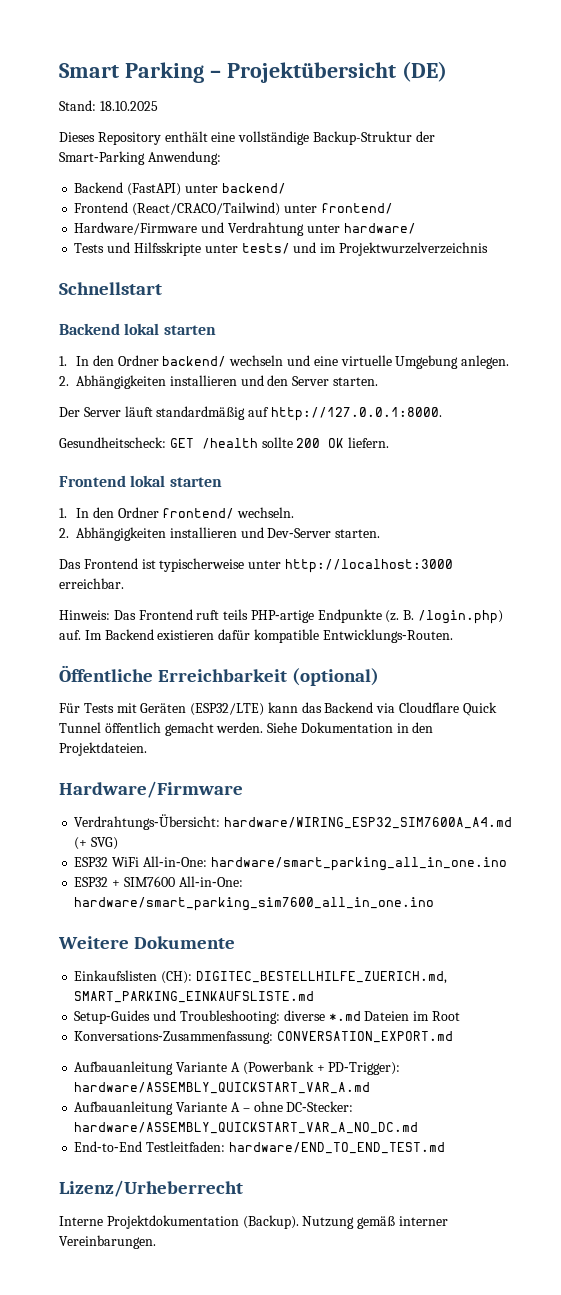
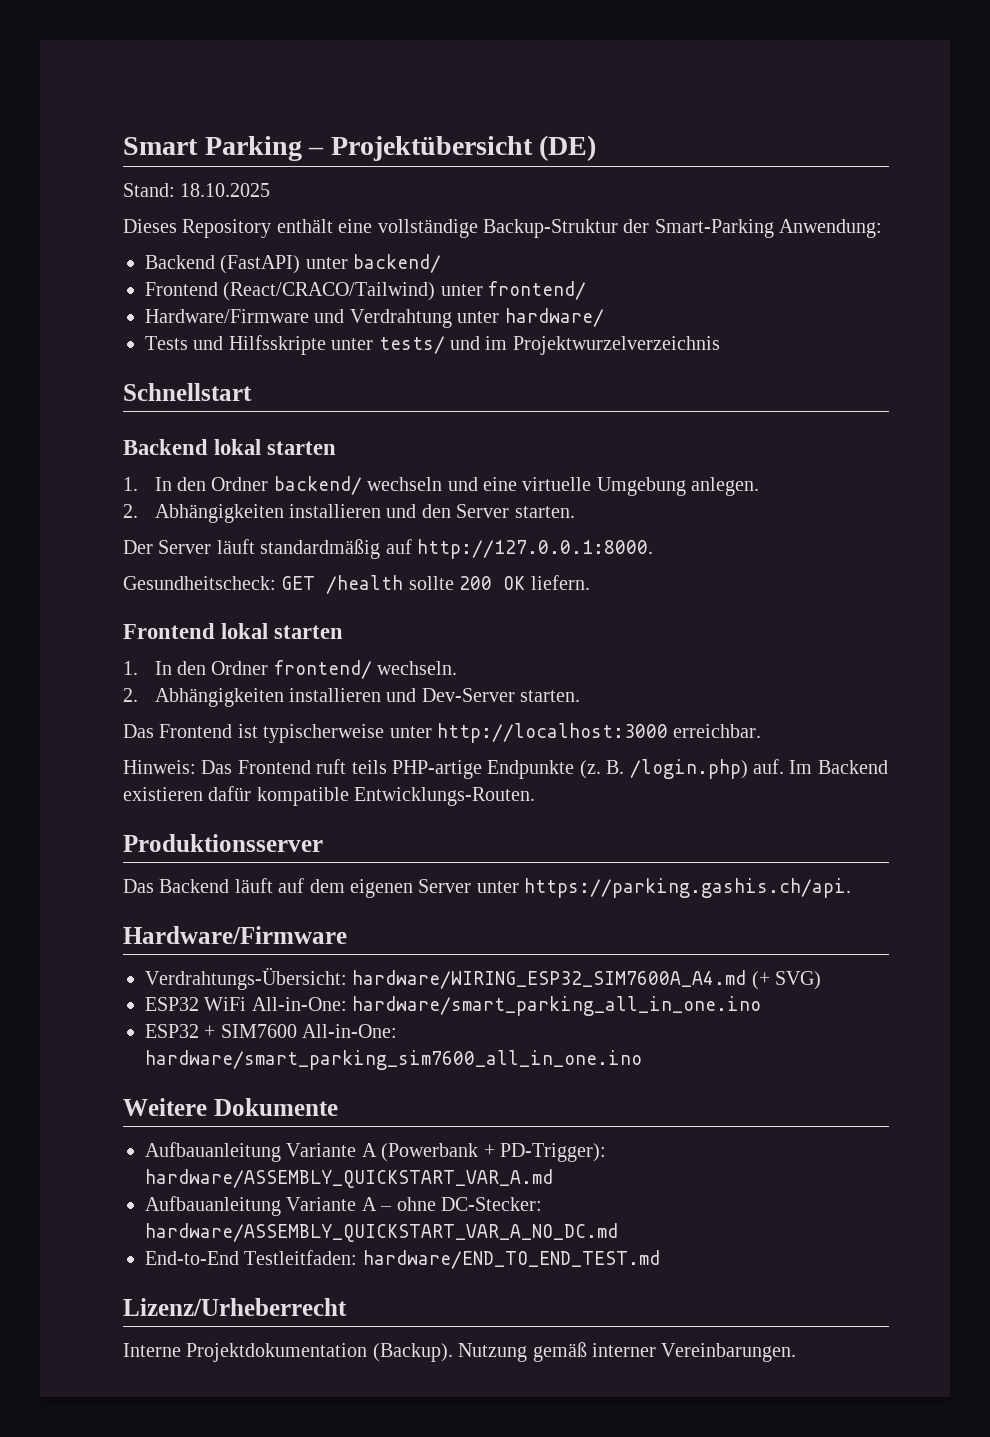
[59,665,380,686] [59,702,497,716] [59,722,434,736] [59,742,147,756] Öffentliche Erreichbarkeit (optional) // Für Tests mit Geräten (ESP32/LTE) kann das Backend via Cloudflare Quick Tunnel öffentlich gemacht werden. Siehe Dokumentation in den Projektdateien. -> [123,834,323,852] [123,878,852,898] Produktionsserver // Das Backend läuft auf dem eigenen Server unter https://parking.gashis.ch/api.
[74,970,447,984] [74,991,315,1003] [74,1010,460,1024] [74,1031,454,1044] // Einkaufslisten (CH): DIGITEC_BESTELLHILFE_ZUERICH.md, SMART_PARKING_EINKAUFSLISTE.md // Setup‑Guides und Troubleshooting: diverse *.md Dateien im Root // Konversations‑Zusammenfassung: CONVERSATION_EXPORT.md -> (338, 1107) none

